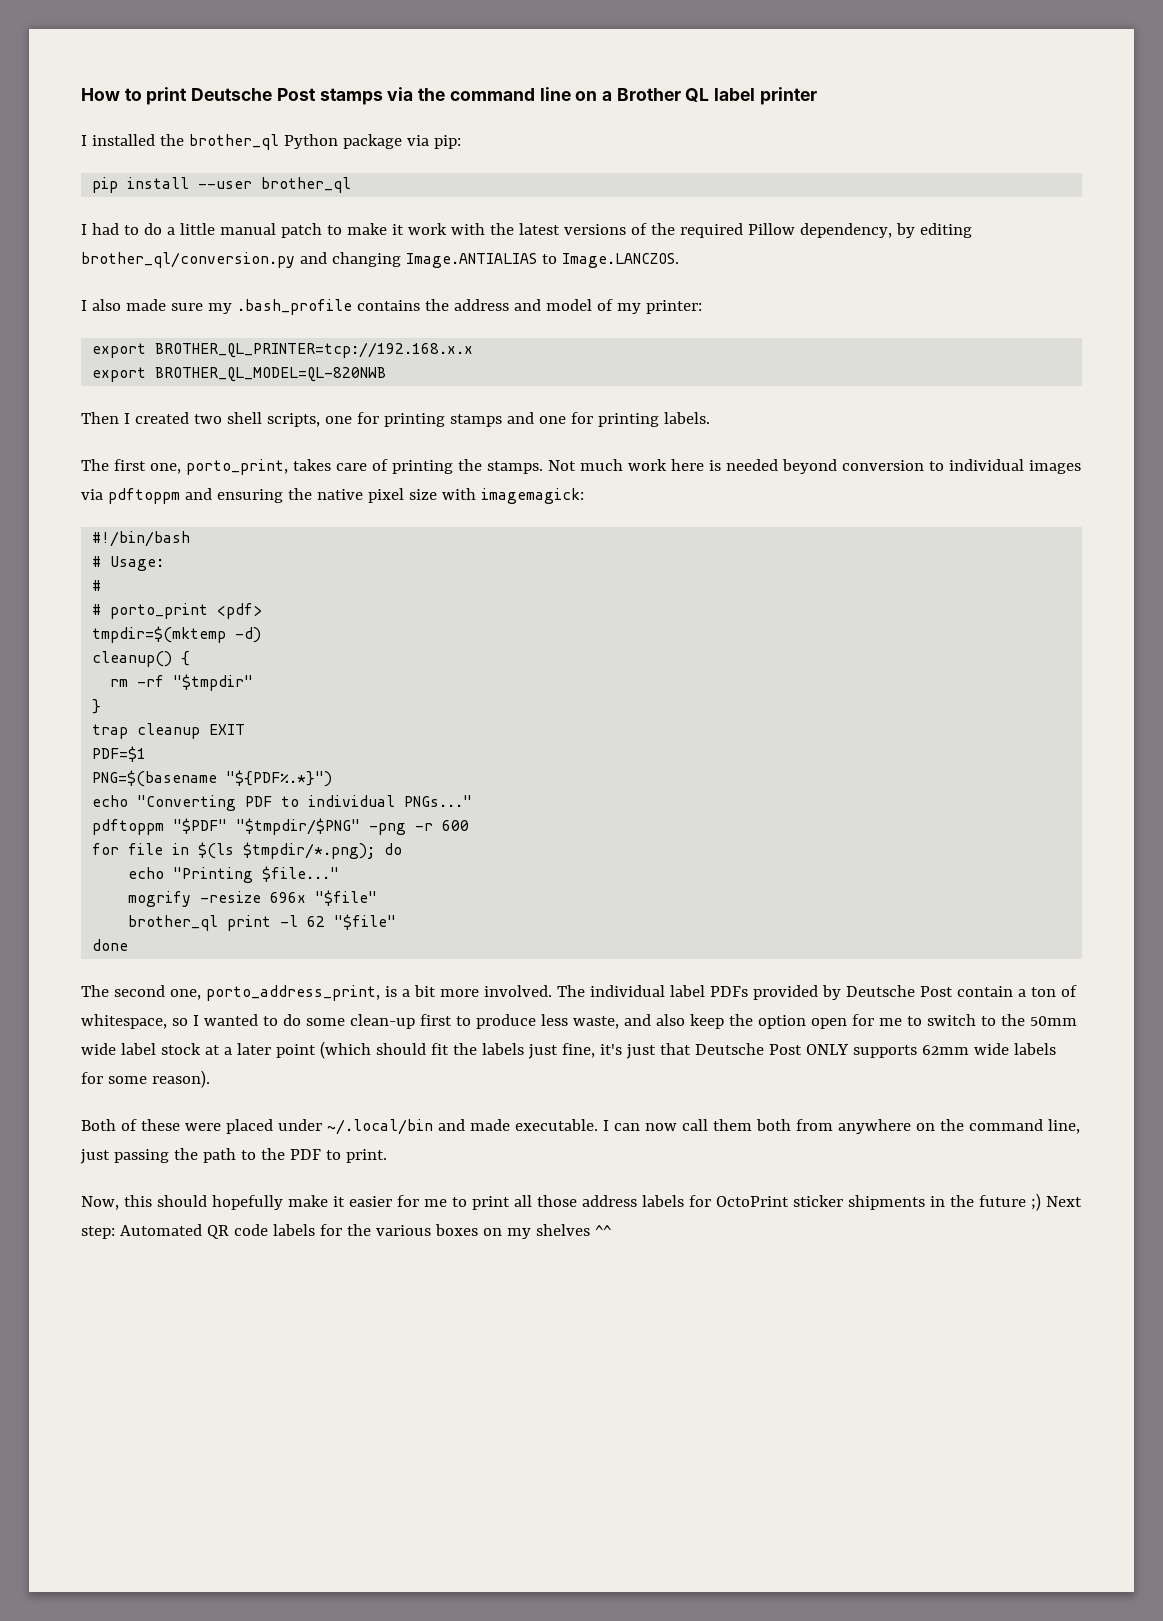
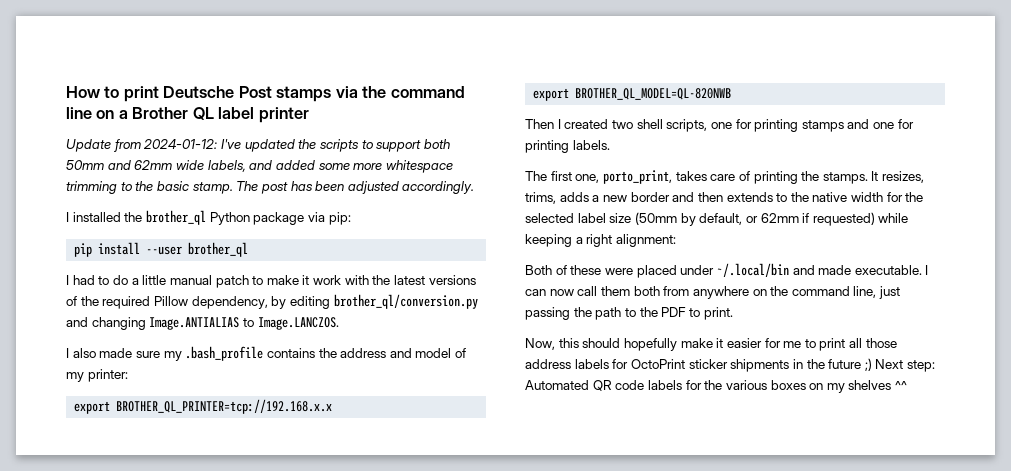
(817, 96) none -> [66,139,450,152] [66,160,453,173] [66,181,475,194] // Update from 2024-01-12: I've updated the scripts to support both 50mm and 62mm wide labels, and added some more whitespace trimming to the basic stamp. The post has been adjusted accordingly.
[547,459,1081,474] [81,488,584,504] [92,531,191,547] [92,556,165,571] [92,580,102,591] [92,603,263,619] [92,626,262,643] [92,651,191,667] [110,674,254,691] [92,699,102,714] [92,723,246,739] [92,746,147,762] [92,770,333,787] [92,795,473,811] [92,818,470,835] [92,842,403,859] [128,866,340,883] [128,890,378,907] [128,914,397,931] [92,939,129,951] [81,985,1077,1001] [81,1014,1077,1029] [81,1041,1056,1059] [81,1070,210,1088] Not much work here is needed beyond conversion to individual images via pdftoppm and ensuring the native pixel size with imagemagick: // #!/bin/bash // # Usage: // # // # porto_print <pdf> // tmpdir=$(mktemp -d) // cleanup() { // rm -rf "$tmpdir" // } // trap cleanup EXIT // PDF=$1 // PNG=$(basename "${PDF%.*}") // echo "Converting PDF to individual PNGs..." // pdftoppm "$PDF" "$tmpdir/$PNG" -png -r 600 // for file in $(ls $tmpdir/*.png); do // echo "Printing $file..." // mogrify -resize 696x "$file" // brother_ql print -l 62 "$file" // done // The second one, porto_address_print, is a bit more involved. The individual label PDFs provided by Deutsche Post contain a ton of whitespace, so I wanted to do some clean-up first to produce less waste, and also keep the option open for me to switch to the 50mm wide label stock at a later point (which should fit the labels just fine, it's just that Deutsche Post ONLY supports 62mm wide labels for some reason). -> [871,171,925,183] [525,192,924,204] [525,212,909,226] [525,234,676,247] It resizes, trims, adds a new border and then extends to the native width for the selected label size (50mm by default, or 62mm if requested) while keeping a right alignment:

